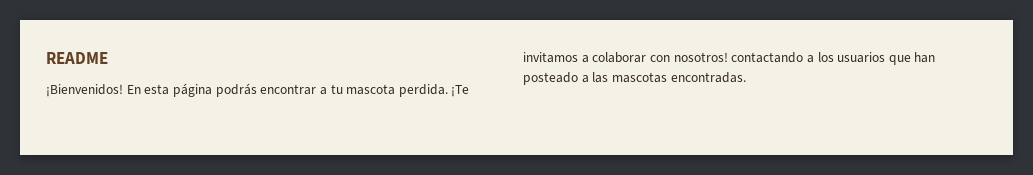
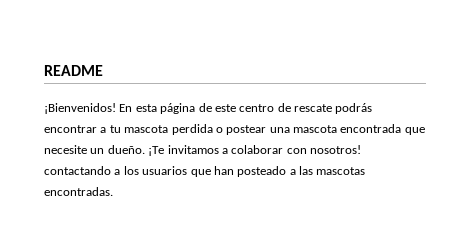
(212, 90) none -> [198,103,332,112] de este centro de rescate
[398,84,448,97] perdida. -> [171,124,425,135] [44,145,145,154] perdida o postear una mascota encontrada que necesite un dueño.

